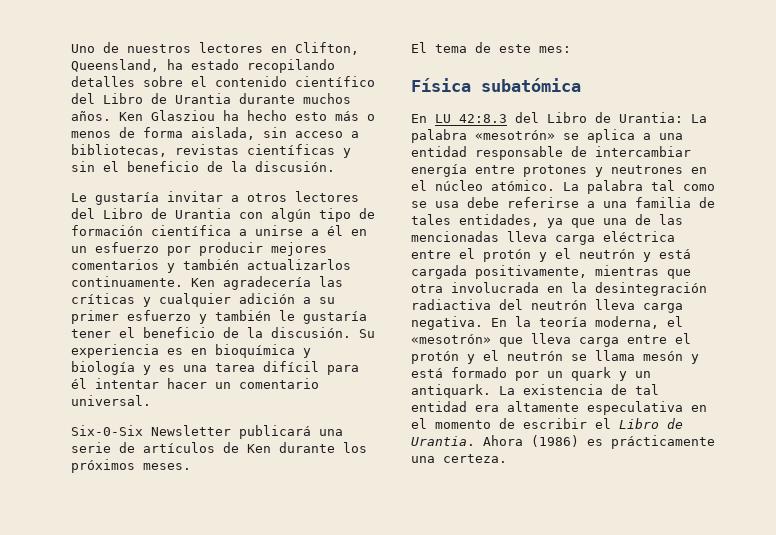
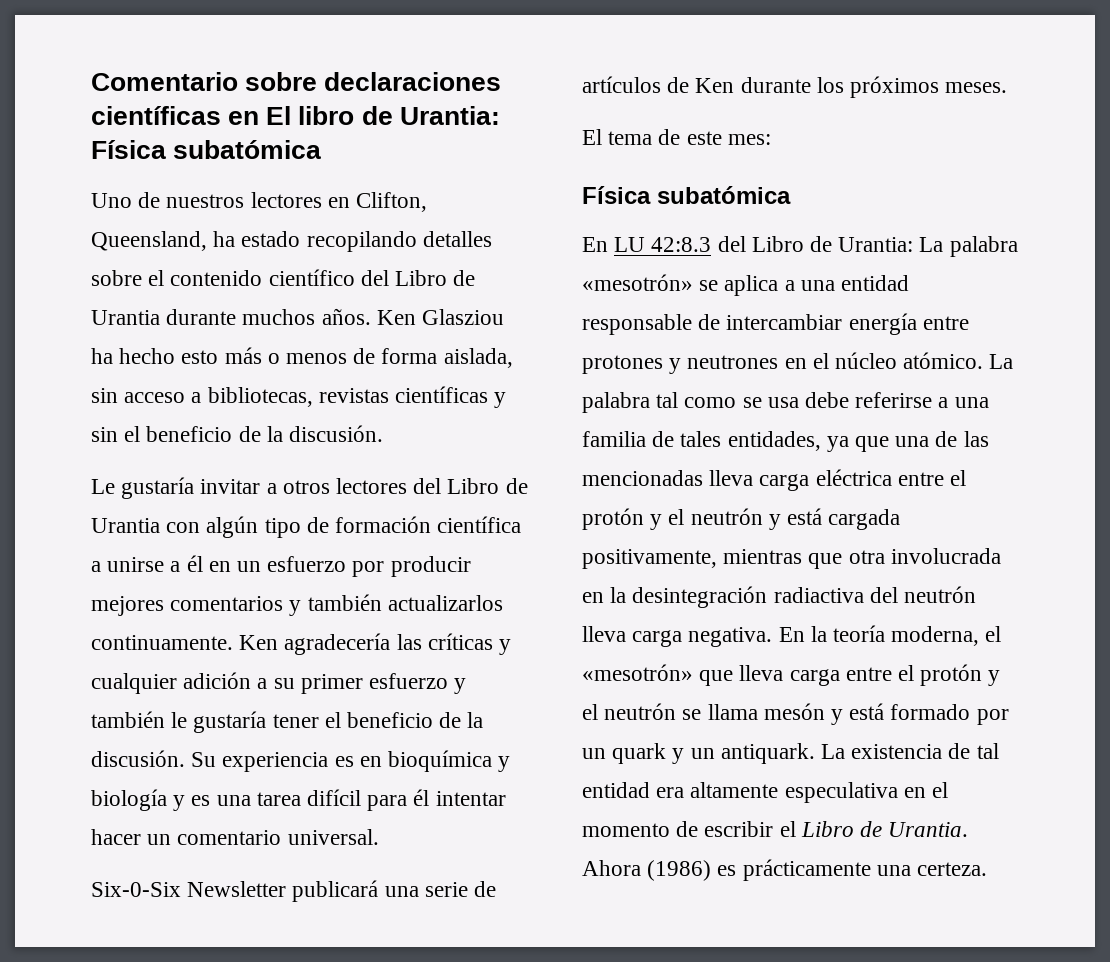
(71, 48) none -> [91,72,502,91] [91,106,500,125] [91,140,322,159] Comentario sobre declaraciones científicas en El libro de Urantia: Física subatómica //

